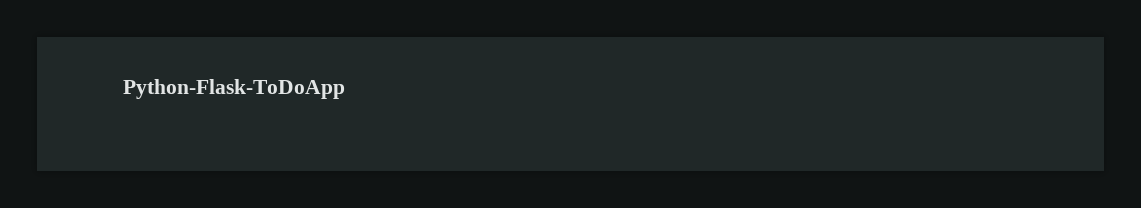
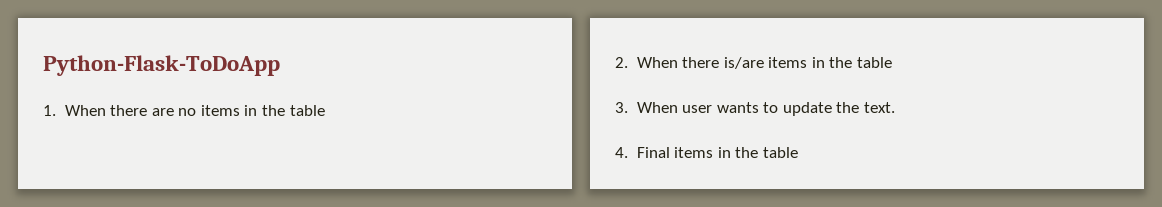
(345, 89) none -> [43,105,325,116] [615,57,893,69] [615,102,896,116] [615,147,798,158] // 1. When there are no items in the table // 2. When there is/are items in the table // 3. When user wants to update the text. // 4. Final items in the table

